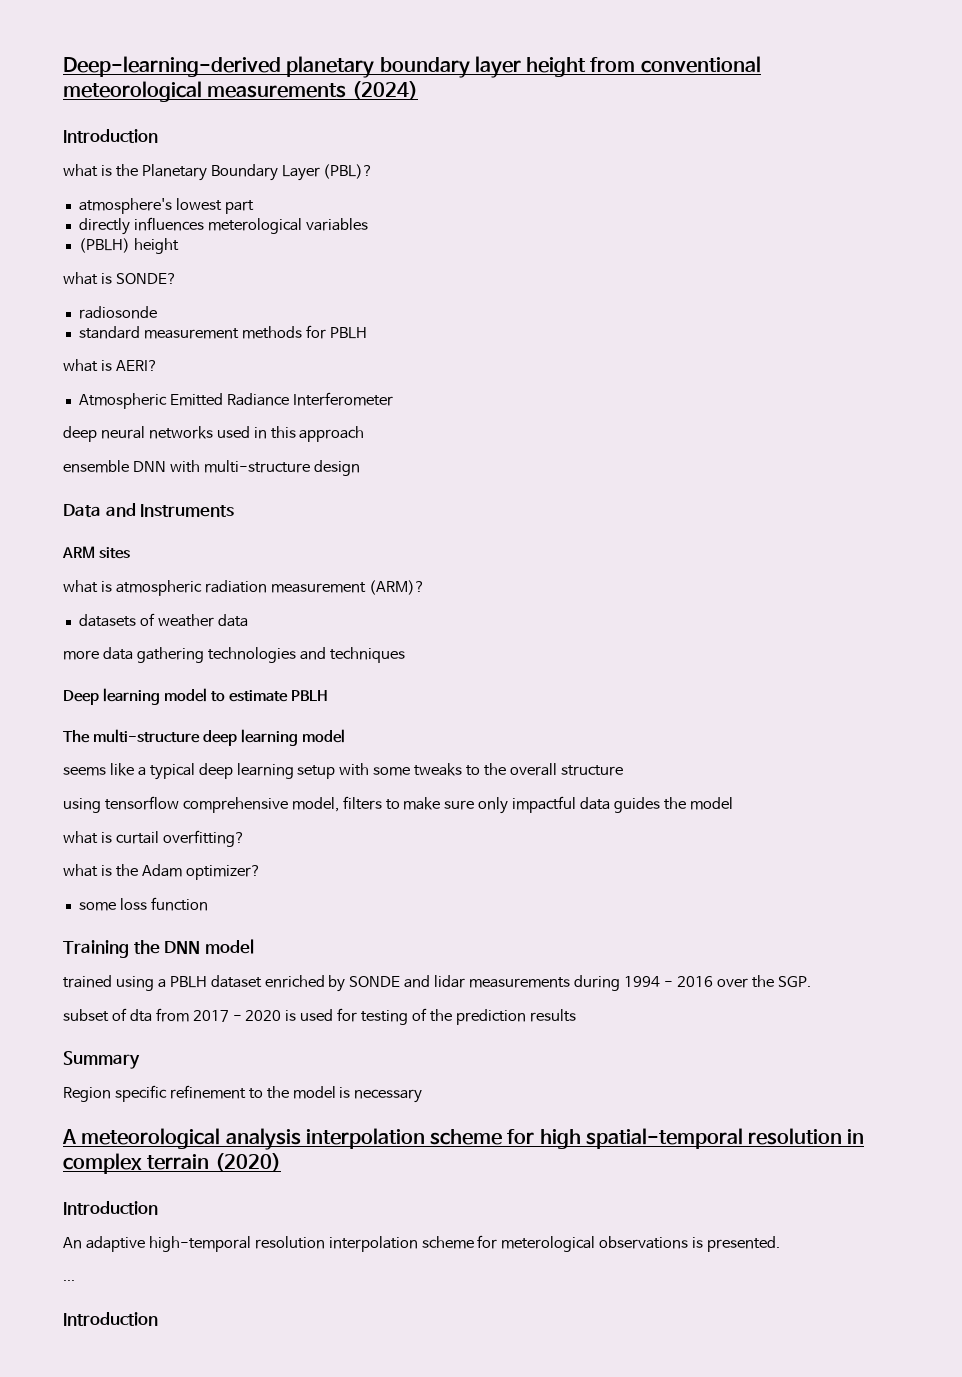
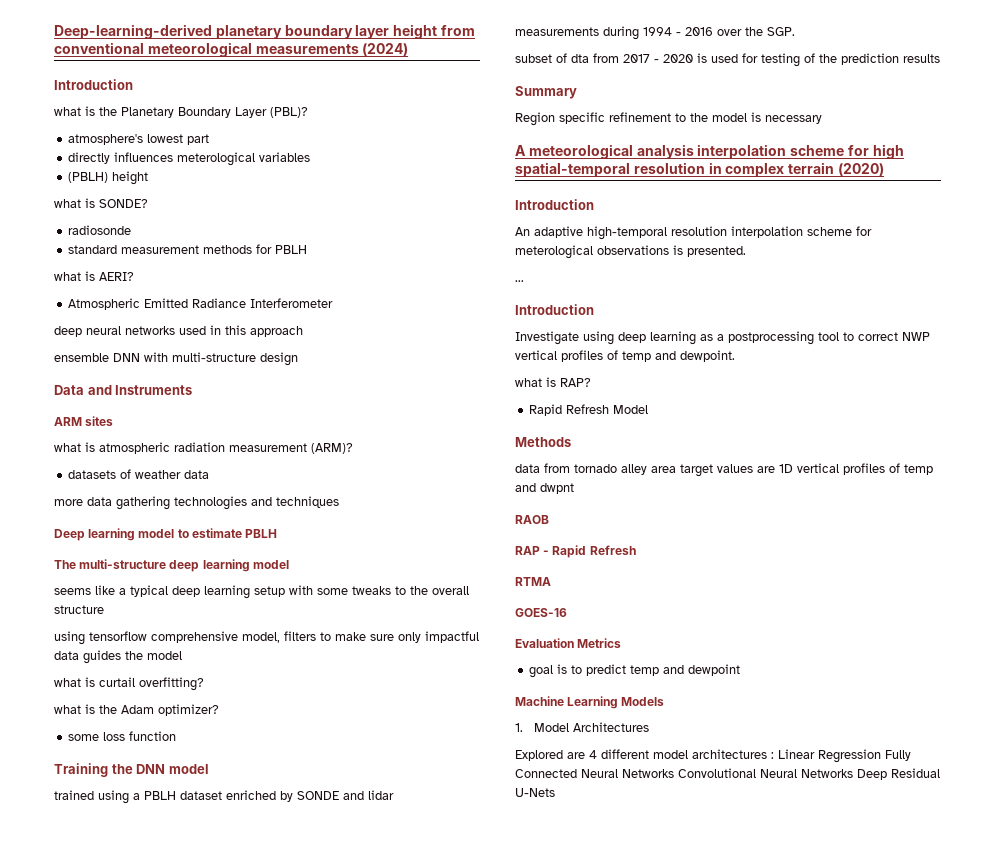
(158, 1319) none -> [515,331,930,345] [515,350,735,362] [515,377,591,387] [529,404,649,416] [515,437,571,447] [515,463,933,477] [515,483,574,494] [515,515,549,524] [515,545,636,558] [515,577,551,586] [515,608,567,617] [515,638,622,648] [529,664,741,678] [515,696,665,709] [515,722,650,732] [515,749,911,763] [515,768,940,780] [515,788,555,797] // Investigate using deep learning as a postprocessing tool to correct NWP vertical profiles of temp and dewpoint. // what is RAP? // Rapid Refresh Model // Methods // data from tornado alley area target values are 1D vertical profiles of temp and dwpnt // RAOB // RAP - Rapid Refresh // RTMA // GOES-16 // Evaluation Metrics // goal is to predict temp and dewpoint // Machine Learning Models // 1. Model Architectures // Explored are 4 different model architectures : Linear Regression Fully Connected Neural Networks Convolutional Neural Networks Deep Residual U-Nets

